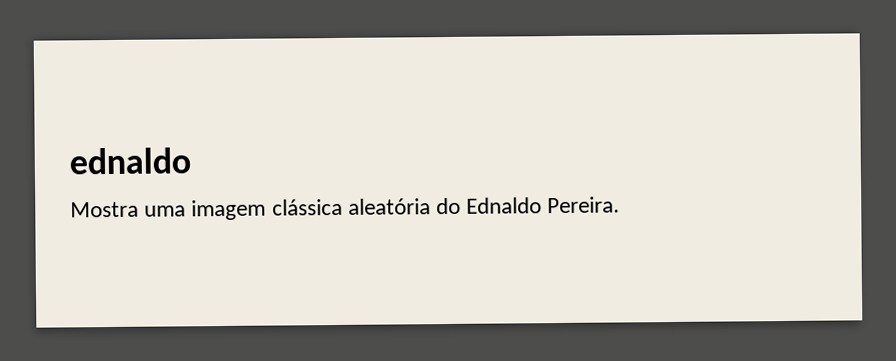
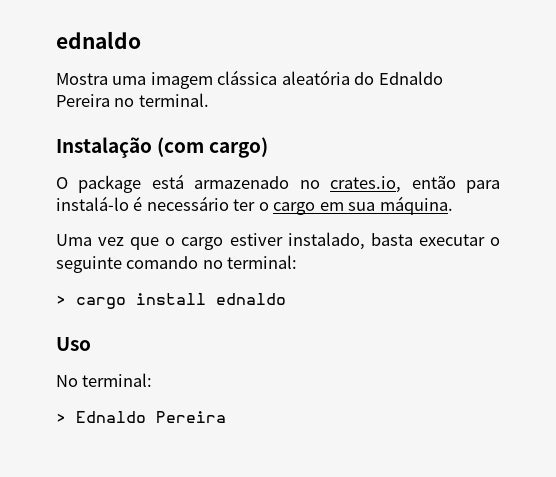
[547,196,621,214] Pereira. -> [56,93,209,107] [56,137,269,158] [56,174,500,193] [56,196,453,215] [56,232,500,250] [56,255,298,273] [56,293,286,309] [56,337,91,351] [56,373,153,387] [56,411,226,423] Pereira no terminal. // Instalação (com cargo) // O package está armazenado no crates.io, então para instalá-lo é necessário ter o cargo em sua máquina. // Uma vez que o cargo estiver instalado, basta executar o seguinte comando no terminal: // > cargo install ednaldo // Uso // No terminal: // > Ednaldo Pereira

